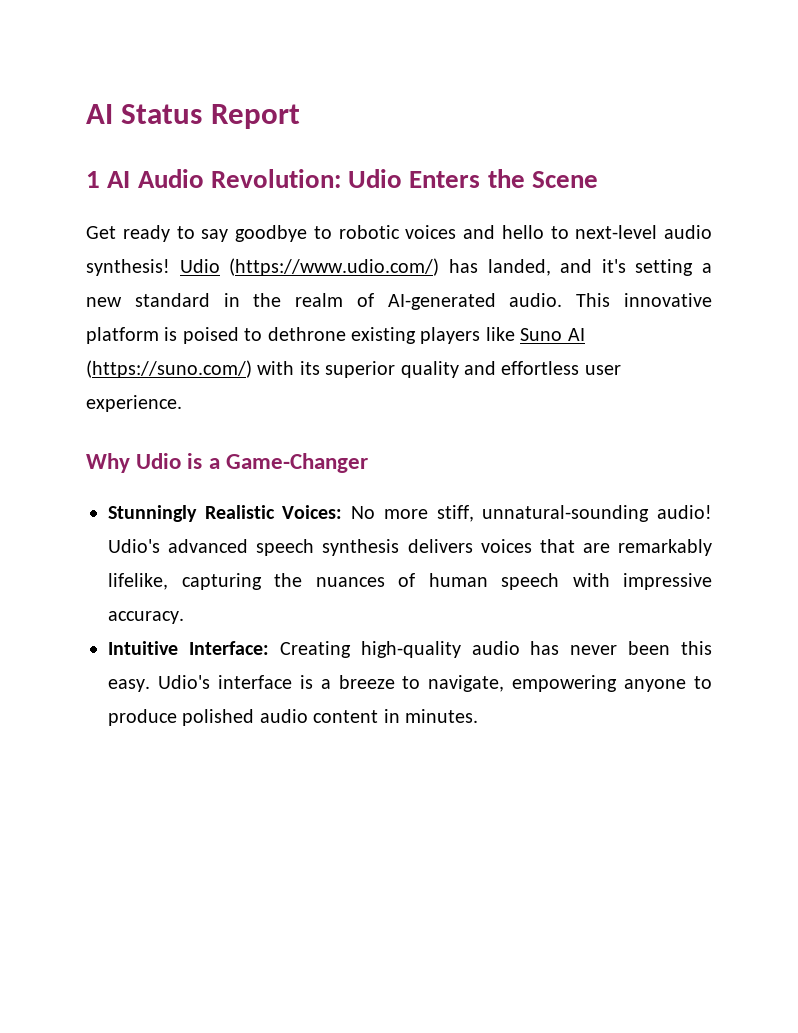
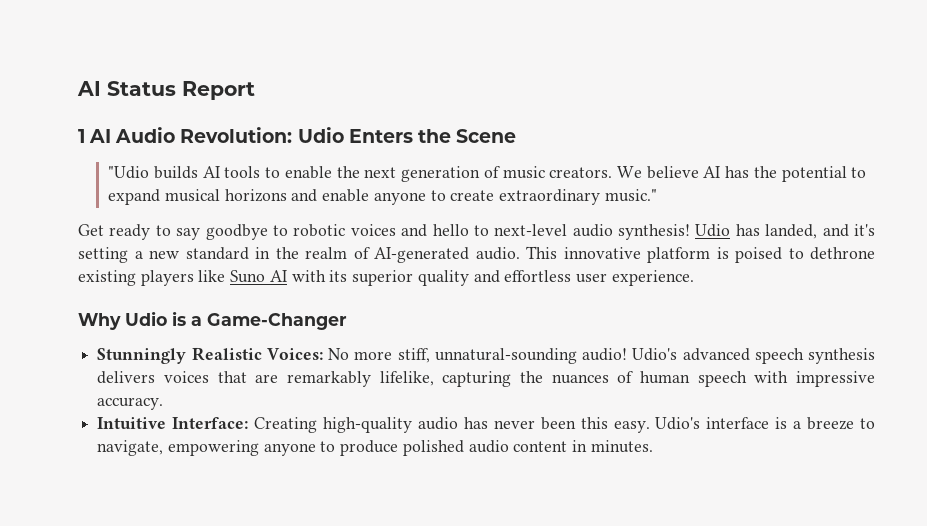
(599, 179) none -> [108,166,867,182] [108,189,657,205] // "Udio builds AI tools to enable the next generation of music creators. We believe AI has the potential to expand musical horizons and enable anyone to create extraordinary music."
[229,258,440,276] (https://www.udio.com/) -> (731, 230) none
[86,360,252,378] (https://suno.com/) -> (287, 276) none

